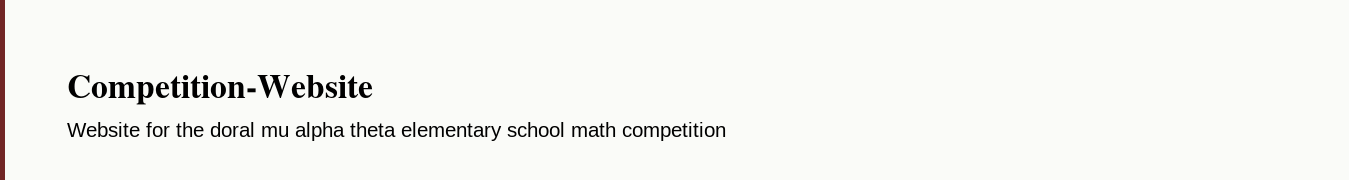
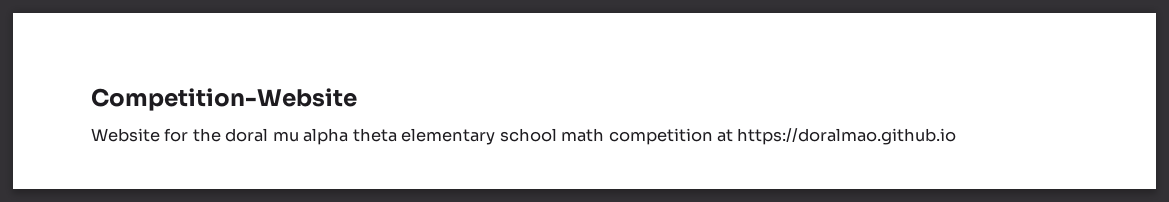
(726, 131) none -> [717,128,957,145] at https://doralmao.github.io

